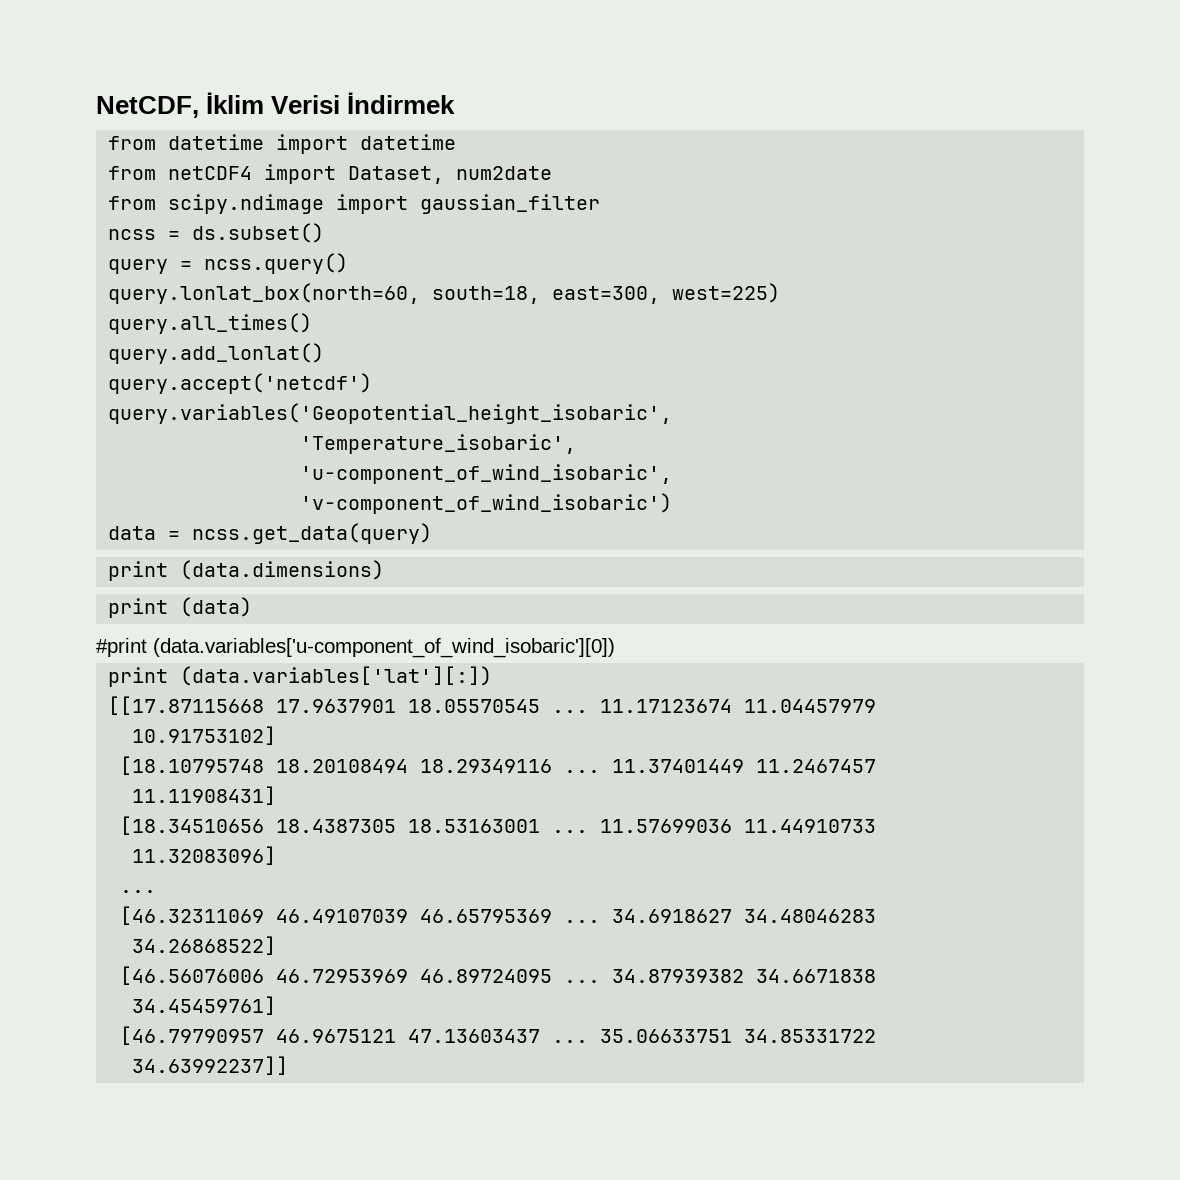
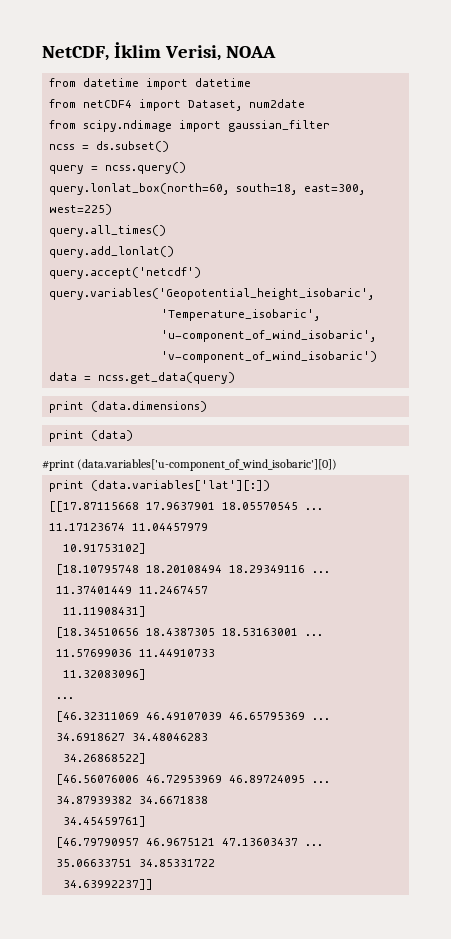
[271,92,456,114] Verisi İndirmek -> [164,45,276,61] Verisi, NOAA

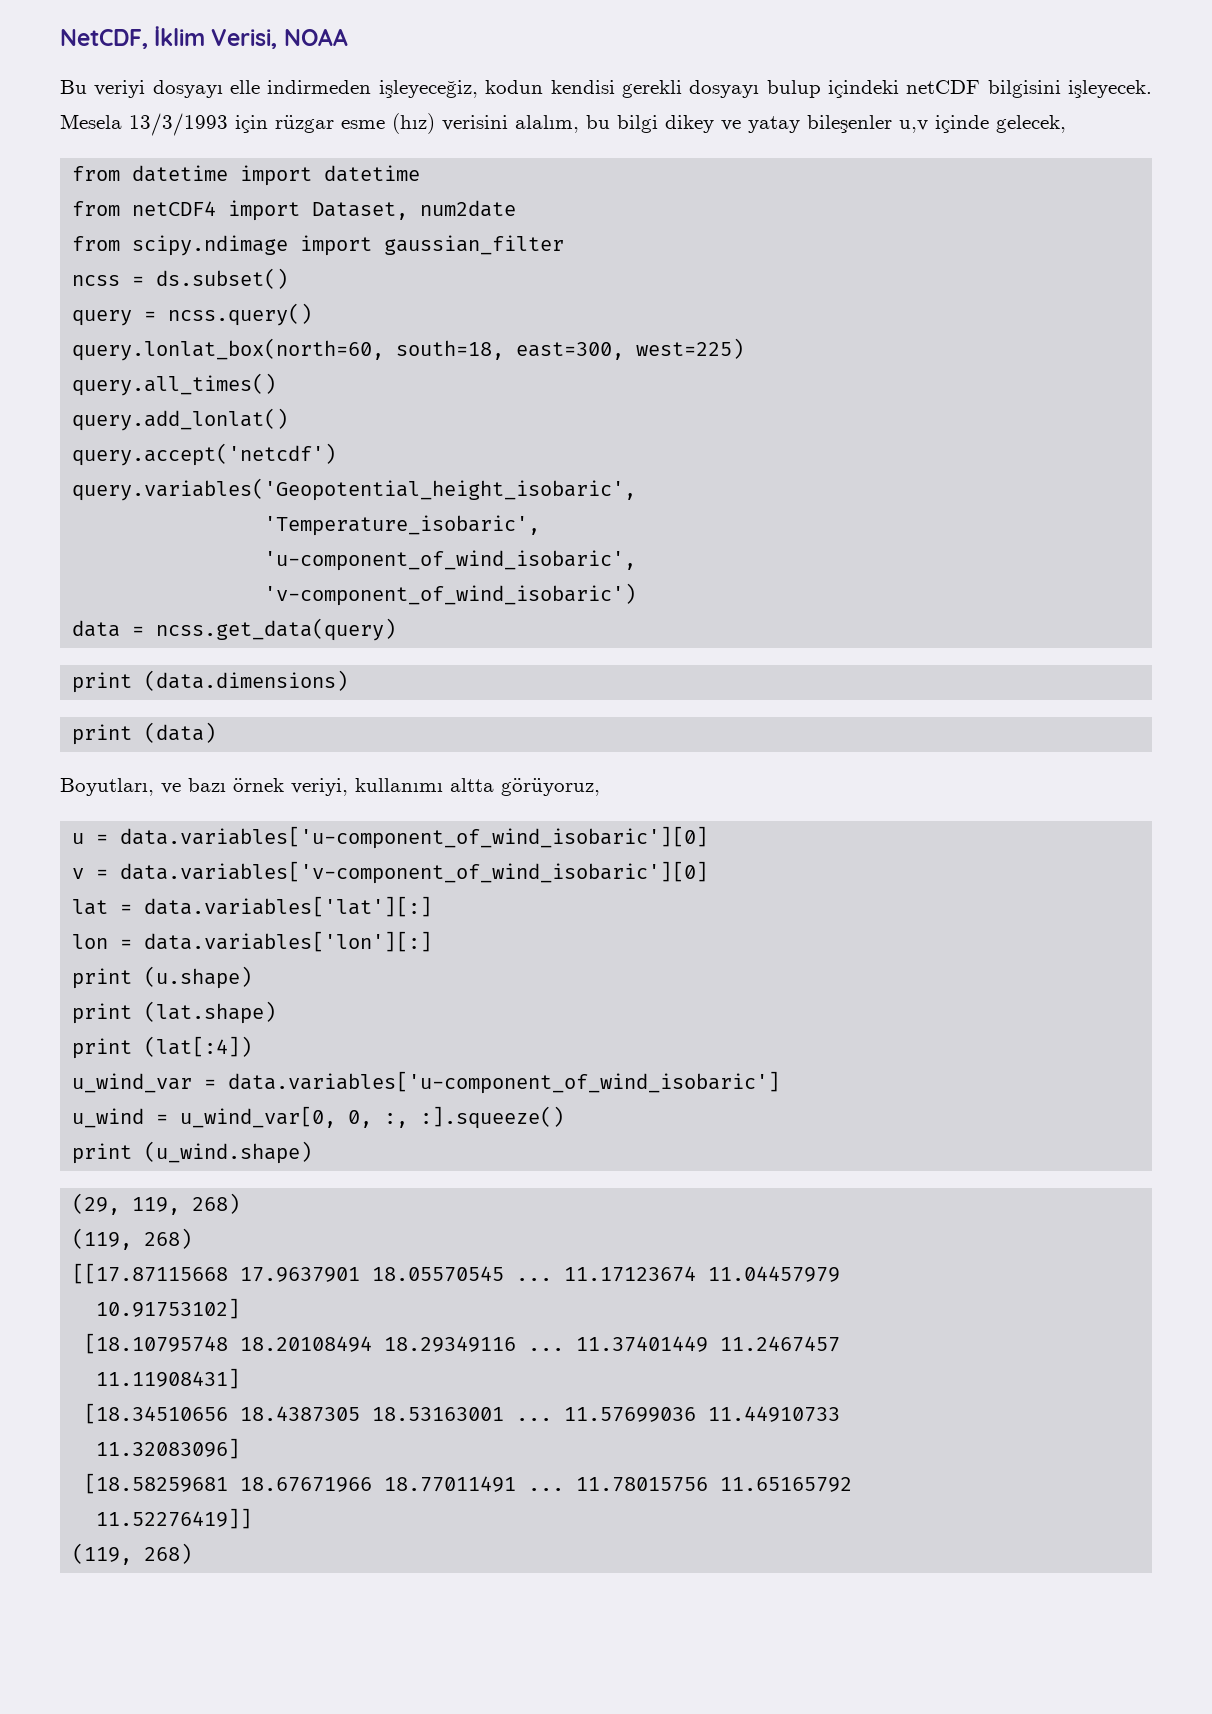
(276, 52) none -> [60,80,1153,98] [60,113,1066,136] // Bu veriyi dosyayı elle indirmeden işleyeceğiz, kodun kendisi gerekli dosyayı bulup içindeki netCDF bilgisini işleyecek. Mesela 13/3/1993 için rüzgar esme (hız) verisini alalım, bu bilgi dikey ve yatay bileşenler u,v içinde gelecek,
[42,459,338,471] [49,480,271,492] #print (data.variables['u-component_of_wind_isobaric'][0]) // print (data.variables['lat'][:]) -> [60,778,600,796] [72,826,709,849] [72,861,709,884] [72,896,433,917] [72,931,433,952] [72,966,253,989] [72,1001,277,1024] [72,1036,253,1059] [72,1071,781,1094] [72,1106,565,1129] [72,1141,313,1164] [72,1193,241,1215] [72,1228,193,1250] Boyutları, ve bazı örnek veriyi, kullanımı altta görüyoruz, // u = data.variables['u-component_of_wind_isobaric'][0] // v = data.variables['v-component_of_wind_isobaric'][0] // lat = data.variables['lat'][:] // lon = data.variables['lon'][:] // print (u.shape) // print (lat.shape) // print (lat[:4]) // u_wind_var = data.variables['u-component_of_wind_isobaric'] // u_wind = u_wind_var[0, 0, :, :].squeeze() // print (u_wind.shape) // (29, 119, 268) // (119, 268)
[56,697,75,699] [56,711,331,722] [56,733,209,741] [63,753,147,764] [56,774,331,785] [56,796,209,804] [63,816,147,827] [56,837,324,848] [56,859,216,867] [63,879,154,890] ... // [46.32311069 46.49107039 46.65795369 ... 34.6918627 34.48046283 // 34.26868522] // [46.56076006 46.72953969 46.89724095 ... 34.87939382 34.6671838 // 34.45459761] // [46.79790957 46.9675121 47.13603437 ... 35.06633751 34.85331722 // 34.63992237]] -> [84,1473,853,1494] [96,1508,253,1529] [72,1543,193,1565] [18.58259681 18.67671966 18.77011491 ... 11.78015756 11.65165792 // 11.52276419]] // (119, 268)

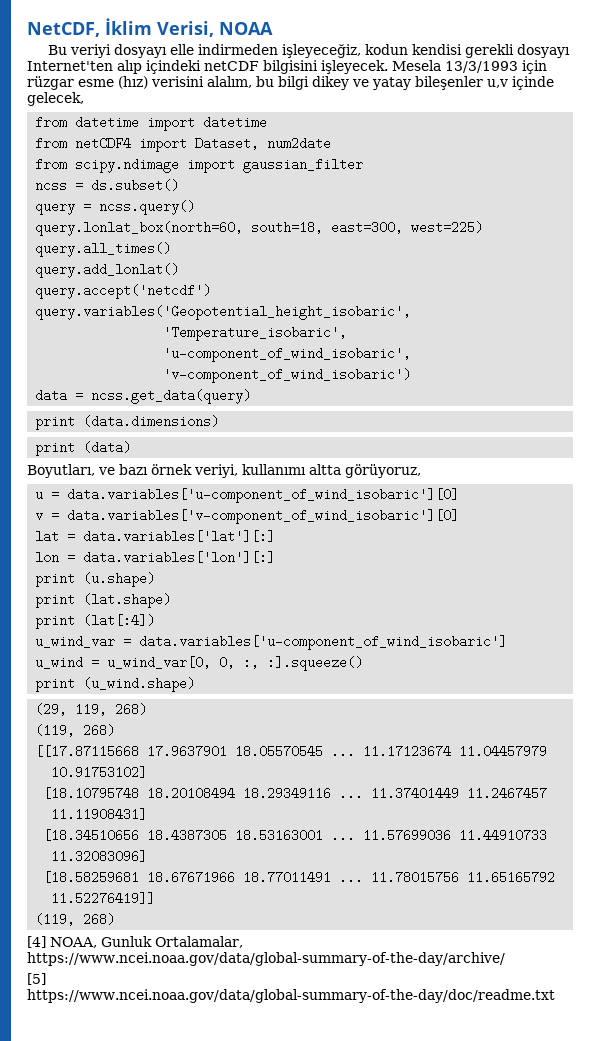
[766,80,821,98] bulup -> [27,60,142,74] Internet'ten alıp
(193, 1553) none -> [27,936,243,948] [27,952,505,966] [27,973,46,985] [27,989,555,1003] // [4] NOAA, Gunluk Ortalamalar, https://www.ncei.noaa.gov/data/global-summary-of-the-day/archive/ // [5] https://www.ncei.noaa.gov/data/global-summary-of-the-day/doc/readme.txt

